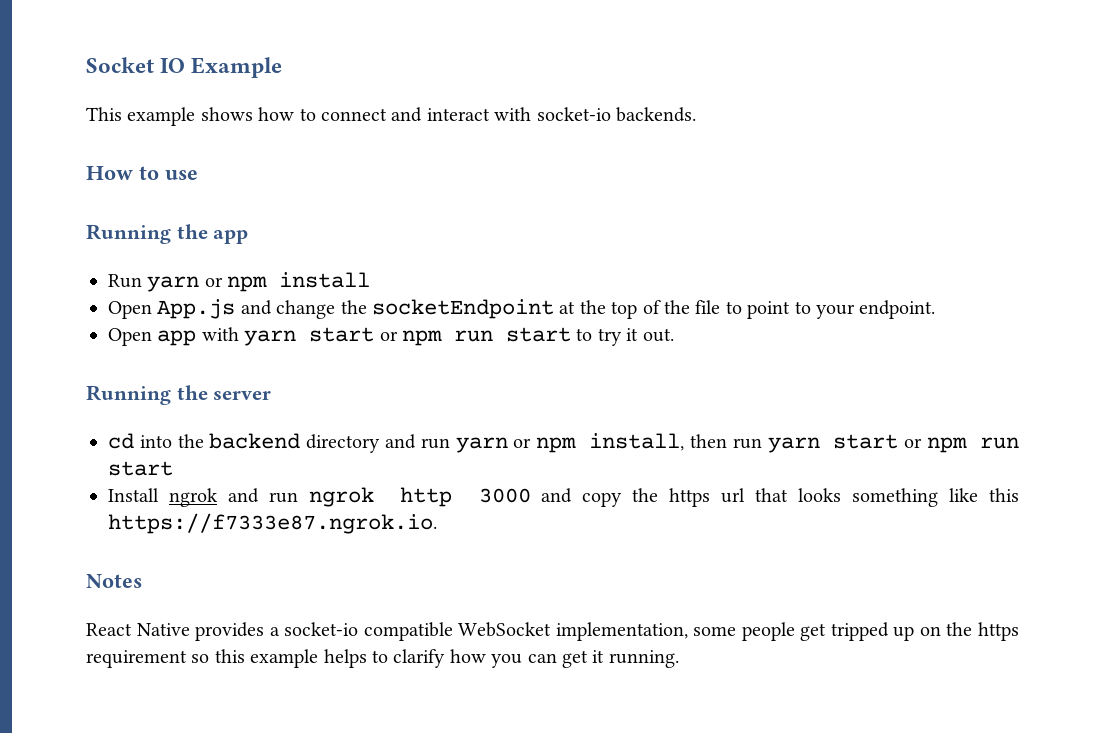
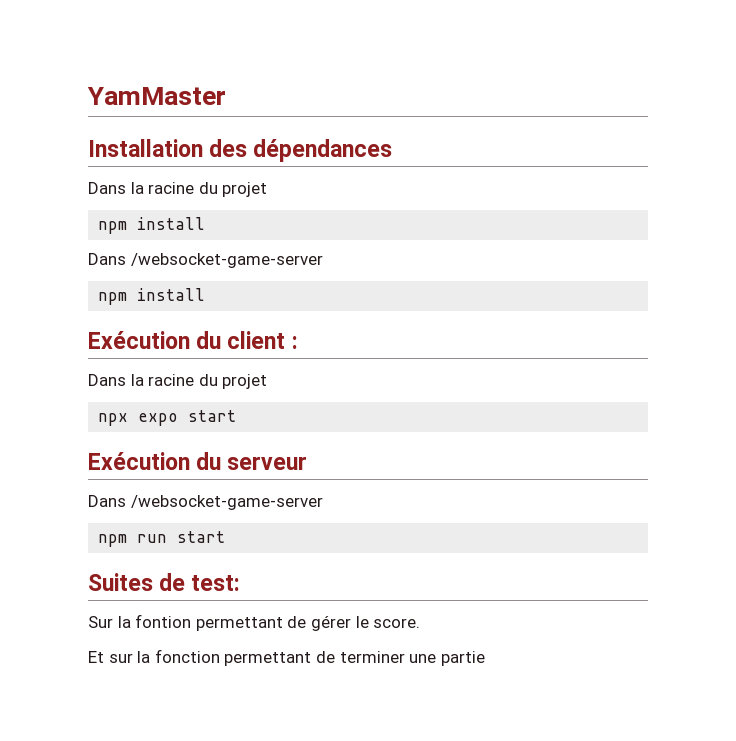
[86,57,283,78] [86,107,696,126] [86,166,198,180] [86,224,249,244] [108,272,371,292] [108,299,936,319] [108,327,674,346] [86,385,272,405] [108,433,1020,453] [108,461,173,476] [108,487,1020,507] [108,513,437,534] [86,574,142,588] [86,622,1019,641] [86,649,679,668] Socket IO Example // This example shows how to connect and interact with socket-io backends. // How to use // Running the app // Run yarn or npm install // Open App.js and change the socketEndpoint at the top of the file to point to your endpoint. // Open app with yarn start or npm run start to try it out. // Running the server // cd into the backend directory and run yarn or npm install, then run yarn start or npm run start // Install ngrok and run ngrok http 3000 and copy the https url that looks something like this https://f7333e87.ngrok.io. // Notes // React Native provides a socket-io compatible WebSocket implementation, some people get tripped up on the https requirement so this example helps to clarify how you can get it running. -> [87,87,226,105] [88,139,393,162] [88,182,268,197] [98,217,206,234] [88,253,323,268] [98,288,206,305] [88,331,298,349] [88,374,268,389] [98,410,237,426] [88,452,308,470] [88,495,323,510] [98,531,226,547] [88,573,241,591] [88,614,421,631] [88,649,485,666] YamMaster // Installation des dépendances // Dans la racine du projet // npm install // Dans /websocket-game-server // npm install // Exécution du client : // Dans la racine du projet // npx expo start // Exécution du serveur // Dans /websocket-game-server // npm run start // Suites de test: // Sur la fontion permettant de gérer le score. // Et sur la fonction permettant de terminer une partie

